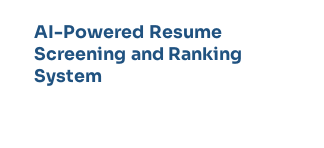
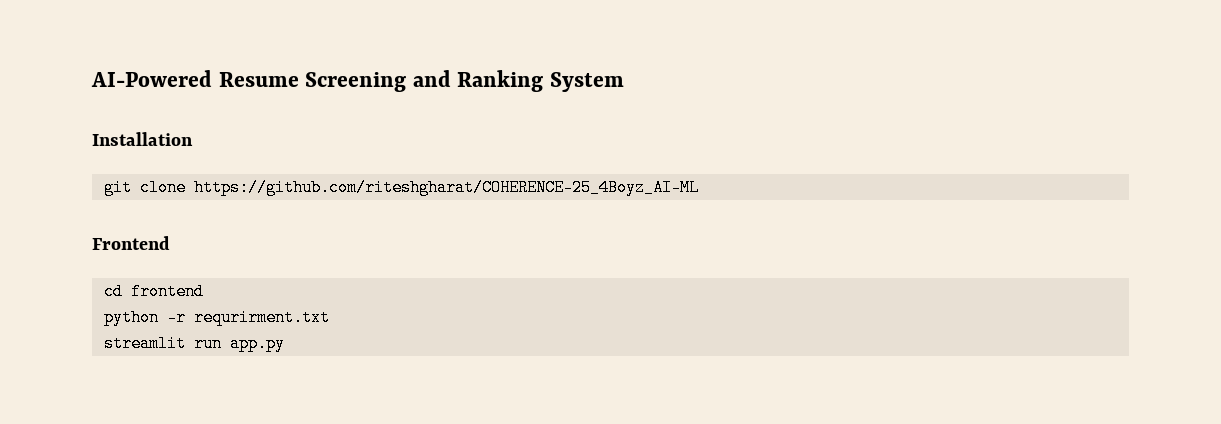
(102, 77) none -> [92,132,193,146] [103,179,699,196] [92,236,170,250] [103,283,204,300] [103,309,330,326] [103,335,285,352] // Installation // git clone https://github.com/riteshgharat/COHERENCE-25_4Boyz_AI-ML // Frontend // cd frontend // python -r requrirment.txt // streamlit run app.py

